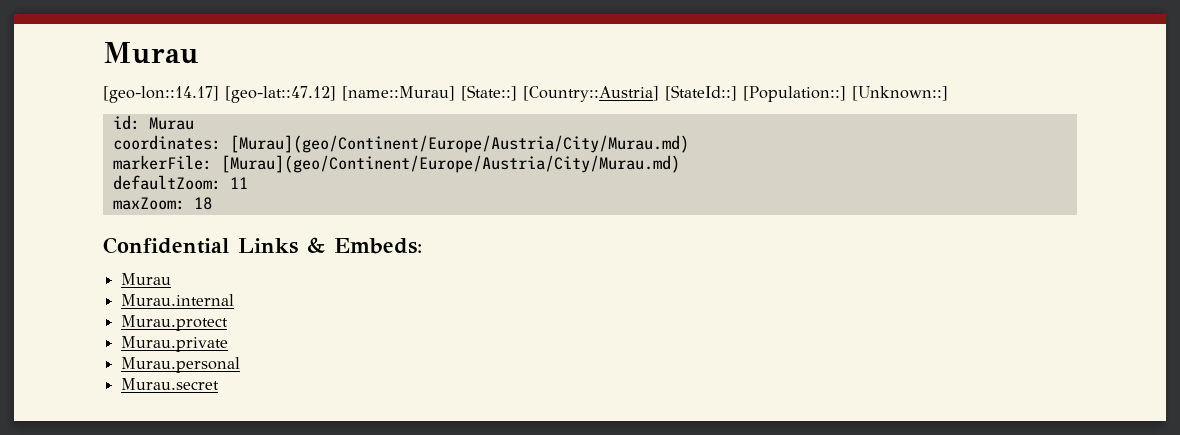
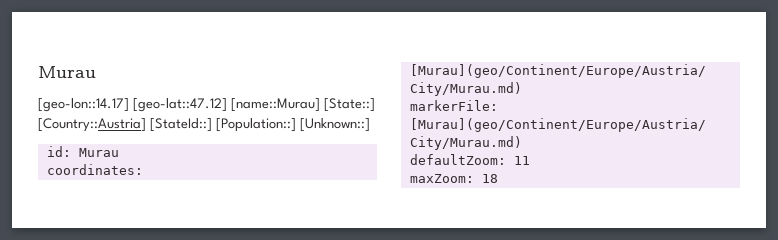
[103,237,422,254] [121,273,172,285] [121,294,235,306] [121,315,229,331] [121,336,229,352] [121,357,241,373] [121,378,220,390] // Confidential Links & Embeds: // Murau // Murau.internal // Murau.protect // Murau.private // Murau.personal // Murau.secret -> (498, 178) none

